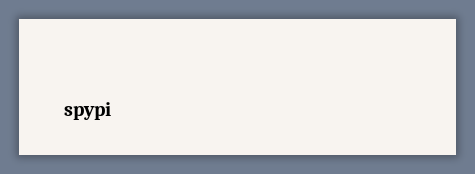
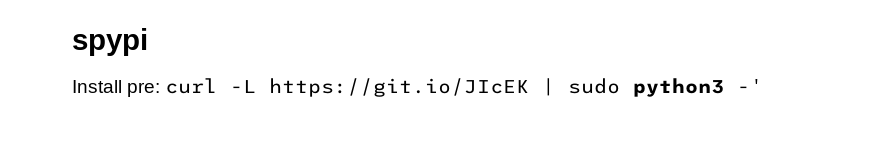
(111, 111) none -> [72,78,764,97] // Install pre: curl -L https://git.io/JIcEK | sudo python3 -'

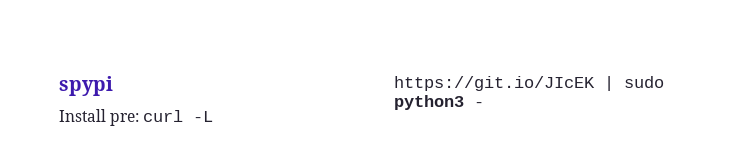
[737,79,764,93] -' -> [474,102,484,107] -

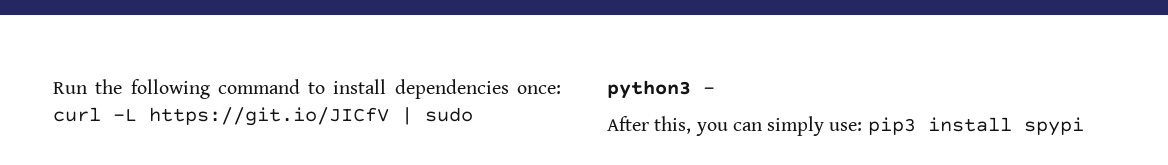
[59,76,113,96] [59,109,140,126] spypi // Install pre: -> [53,79,561,99] Run the following command to install dependencies once:
[394,76,595,91] https://git.io/JIcEK -> [149,107,389,126] https://git.io/JICfV
(484, 104) none -> [607,116,1084,136] // After this, you can simply use: pip3 install spypi

